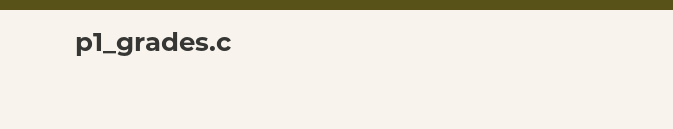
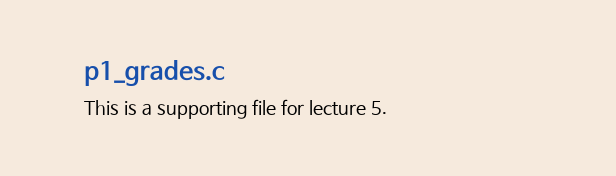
(231, 44) none -> [84,99,388,119] // This is a supporting file for lecture 5.

